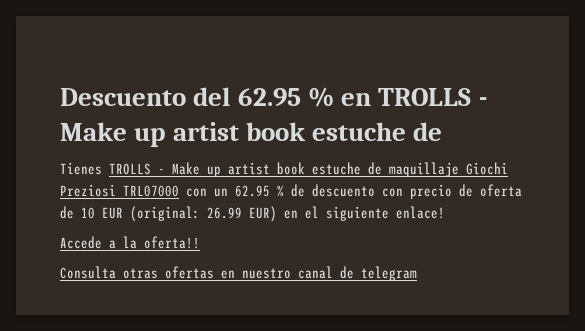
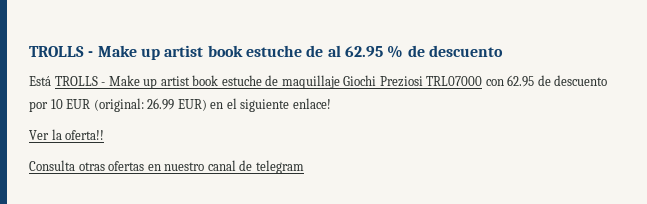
[60,87,487,107] [60,122,443,147] [60,162,102,175] Descuento del 62.95 % en TROLLS - Make up artist book estuche de // Tienes -> [29,45,503,60] [29,76,51,86] TROLLS - Make up artist book estuche de al 62.95 % de descuento // Está
[214,184,522,199] [60,206,74,219] un 62.95 % de descuento con precio de oferta de -> [507,75,608,87] [29,101,48,112] 62.95 de descuento por
[60,236,116,249] Accede a -> [29,130,49,140] Ver

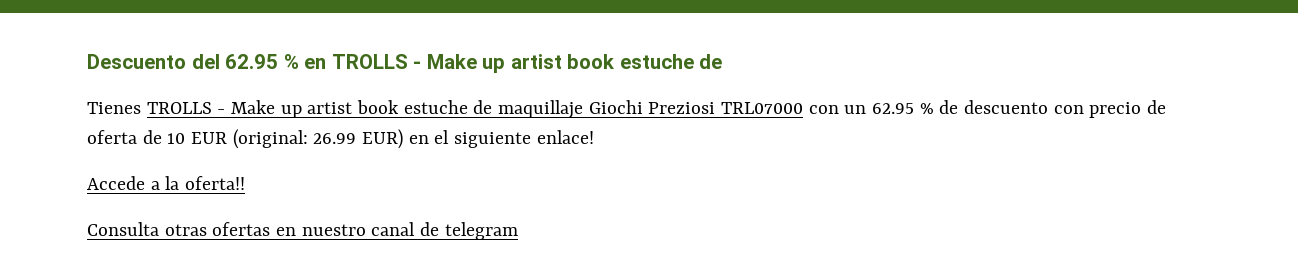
[29,45,503,60] [29,76,51,86] TROLLS - Make up artist book estuche de al 62.95 % de descuento // Está -> [87,54,723,73] [87,102,141,114] Descuento del 62.95 % en TROLLS - Make up artist book estuche de // Tienes
[507,75,608,87] [29,101,48,112] 62.95 de descuento por -> [844,100,1167,118] [87,130,162,144] un 62.95 % de descuento con precio de oferta de
[29,130,49,140] Ver -> [87,176,160,190] Accede a

